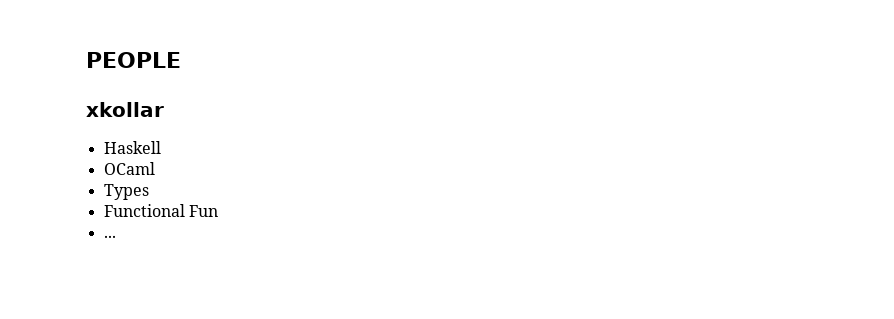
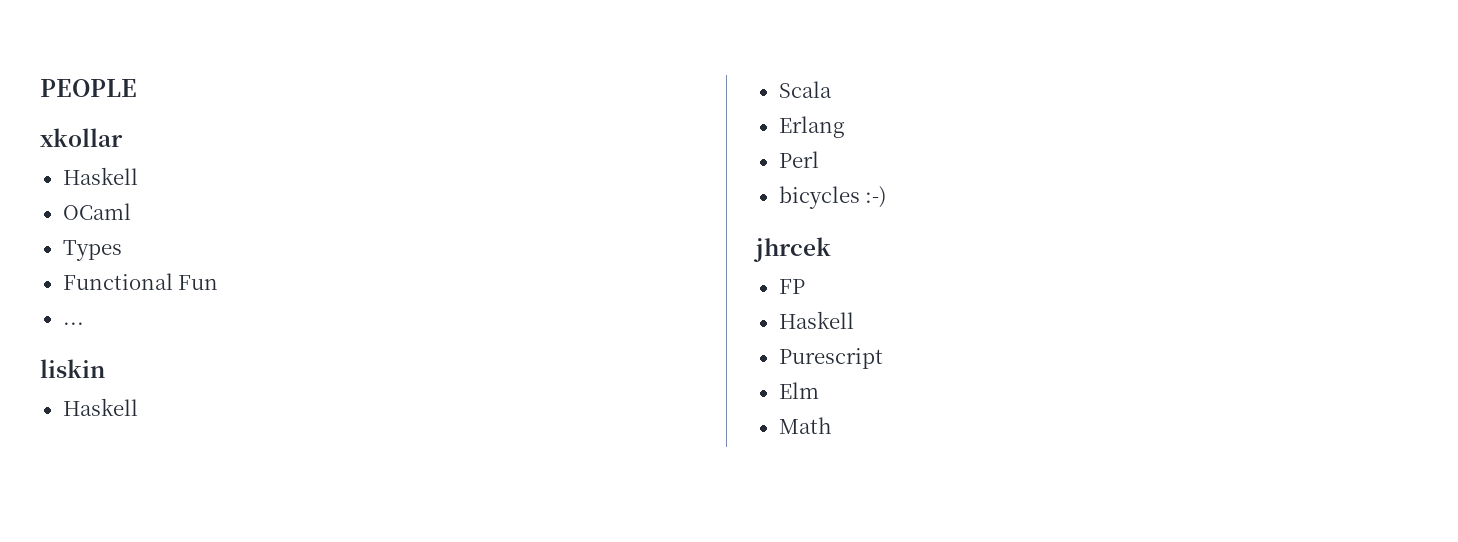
(116, 236) none -> [40,359,105,378] [62,398,138,416] [778,81,832,98] [778,116,845,138] [778,151,819,168] [778,186,887,209] [753,237,831,262] [778,279,805,294] [778,311,854,329] [778,348,883,369] [778,382,819,399] [778,417,832,434] // liskin // Haskell // Scala // Erlang // Perl // bicycles :-) // jhrcek // FP // Haskell // Purescript // Elm // Math

